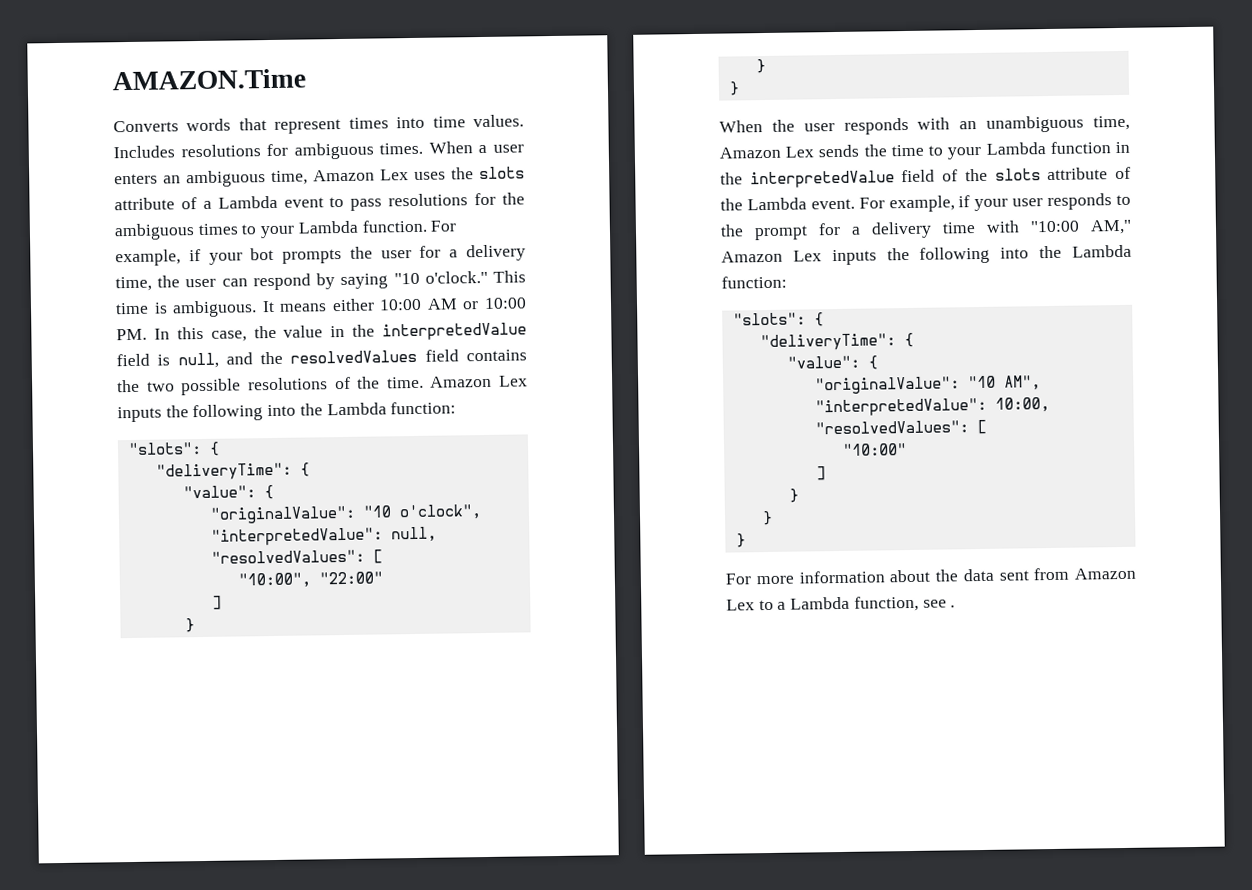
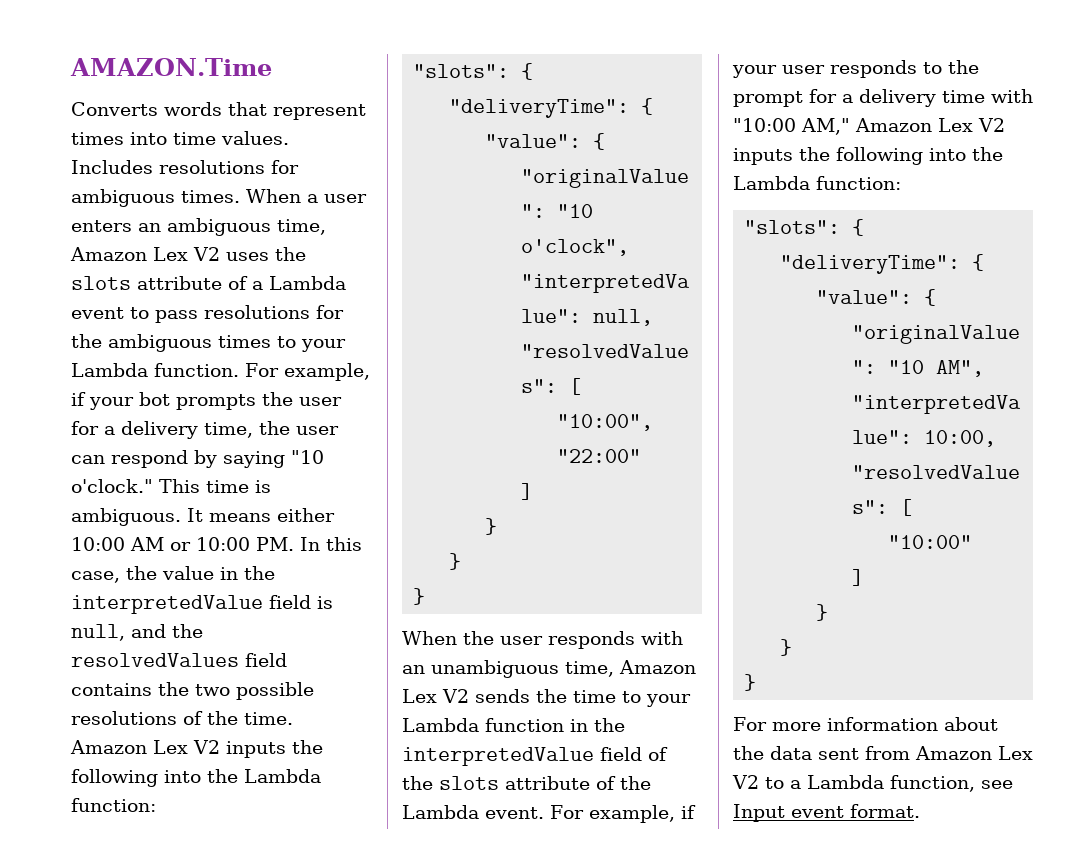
(409, 175) none -> [193,247,220,261] V2
(528, 381) none -> [193,740,220,754] V2
(815, 152) none -> [442,689,469,703] V2
(822, 256) none -> [978,118,1005,132] V2
(755, 605) none -> [732,775,759,789] V2
[950,605,956,608] . -> [733,804,920,822] Input event format.

